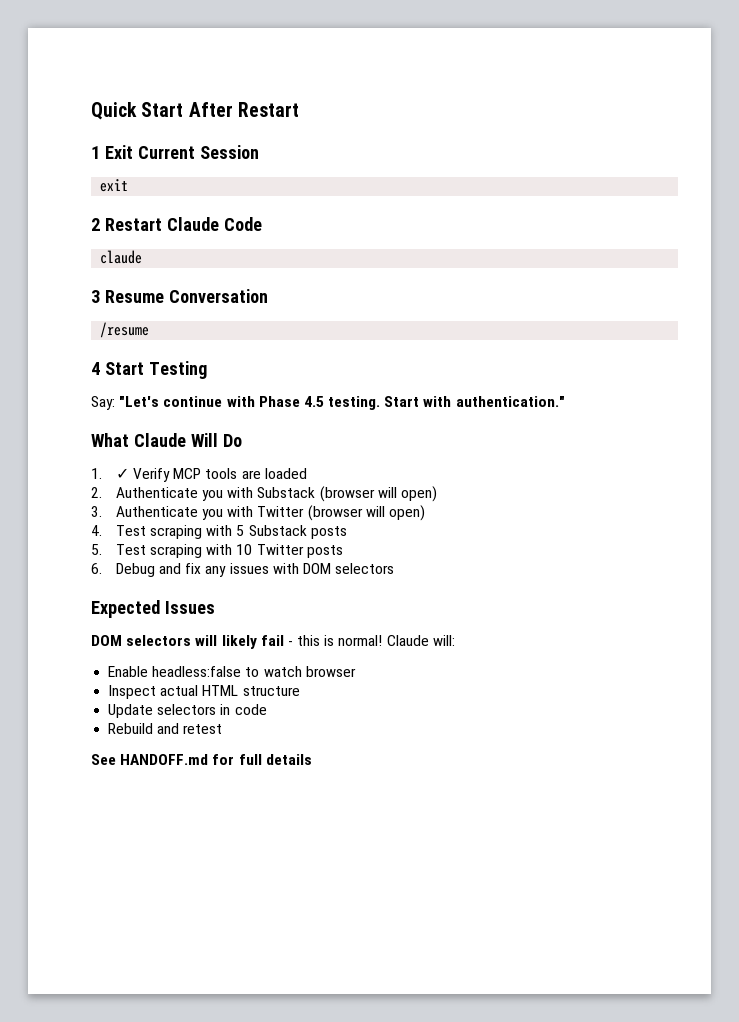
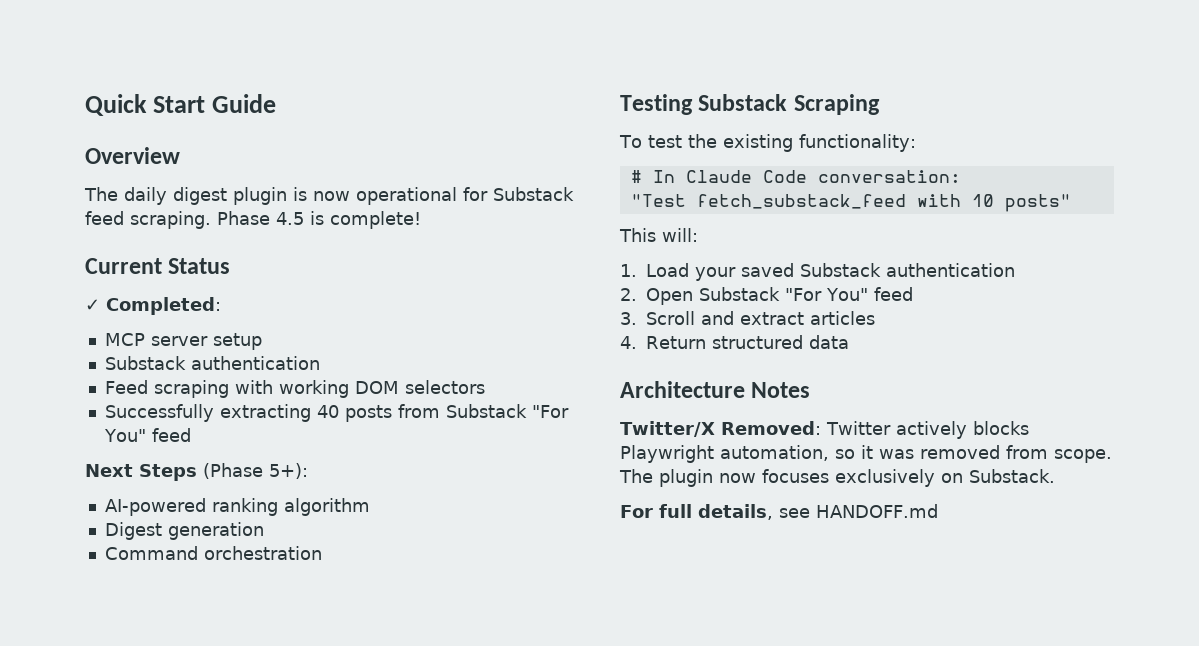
[188,102,299,117] [91,145,259,159] [100,179,129,192] [91,217,262,231] [100,250,143,264] [91,289,268,303] [100,322,150,338] [91,361,207,379] [91,396,565,410] [91,433,242,447] [91,468,307,482] [91,486,437,502] [91,505,425,521] [91,525,347,539] [91,544,343,558] [91,563,395,577] [91,600,215,618] [91,635,455,649] [108,666,356,677] [108,685,300,699] [108,704,267,718] [108,723,223,734] [91,754,312,765] After Restart // 1 Exit Current Session // exit // 2 Restart Claude Code // claude // 3 Resume Conversation // /resume // 4 Start Testing // Say: "Let's continue with Phase 4.5 testing. Start with authentication." // What Claude Will Do // 1. ✓ Verify MCP tools are loaded // 2. Authenticate you with Substack (browser will open) // 3. Authenticate you with Twitter (browser will open) // 4. Test scraping with 5 Substack posts // 5. Test scraping with 10 Twitter posts // 6. Debug and fix any issues with DOM selectors // Expected Issues // DOM selectors will likely fail - this is normal! Claude will: // Enable headless:false to watch browser // Inspect actual HTML structure // Update selectors in code // Rebuild and retest // See HANDOFF.md for full details -> [211,94,276,113] [85,147,180,164] [84,187,574,205] [85,211,421,229] [85,258,231,274] [85,297,221,315] [104,333,262,350] [104,356,320,370] [104,380,485,398] [104,404,569,422] [103,428,191,442] [85,463,308,481] [104,498,370,516] [104,522,264,540] [104,546,322,560] [620,94,880,115] [619,134,916,152] [630,170,961,183] [630,194,1071,212] [619,228,698,242] [620,263,1015,281] [620,287,913,305] [620,311,875,325] [620,335,849,349] [620,381,811,398] [620,421,1029,439] [620,445,1112,463] [619,469,1055,487] [620,504,938,520] Guide // Overview // The daily digest plugin is now operational for Substack feed scraping. Phase 4.5 is complete! // Current Status // ✓ Completed: // MCP server setup // Substack authentication // Feed scraping with working DOM selectors // Successfully extracting 40 posts from Substack "For You" feed // Next Steps (Phase 5+): // AI-powered ranking algorithm // Digest generation // Command orchestration // Testing Substack Scraping // To test the existing functionality: // # In Claude Code conversation: // "Test fetch_substack_feed with 10 posts" // This will: // 1. Load your saved Substack authentication // 2. Open Substack "For You" feed // 3. Scroll and extract articles // 4. Return structured data // Architecture Notes // Twitter/X Removed: Twitter actively blocks Playwright automation, so it was removed from scope. The plugin now focuses exclusively on Substack. // For full details, see HANDOFF.md

